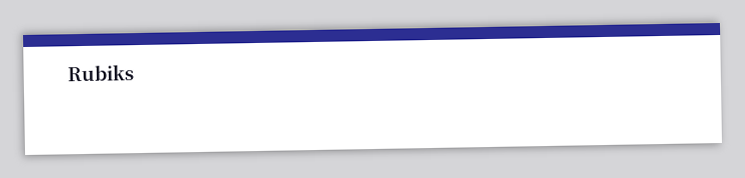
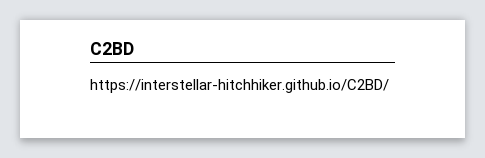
[67,64,134,82] Rubiks -> [90,42,134,55] [90,79,389,93] C2BD // https://interstellar-hitchhiker.github.io/C2BD/

